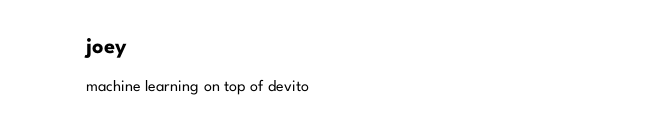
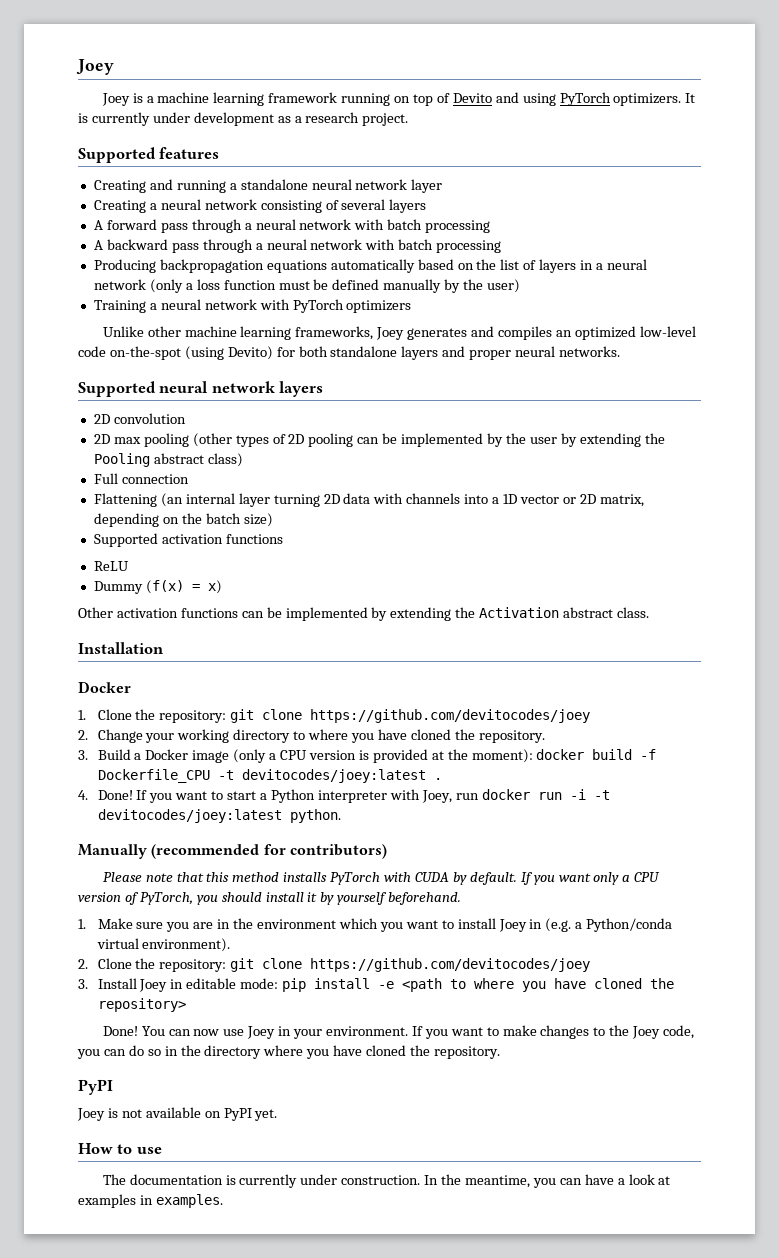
[84,38,127,58] [86,79,309,95] joey // machine learning on top of devito -> [76,59,114,75] [101,92,696,106] [78,112,409,126] [78,147,220,163] [93,179,443,193] [93,199,427,213] [93,219,491,233] [93,239,502,253] [93,259,647,273] [93,279,521,293] [93,299,412,313] [102,326,696,340] [78,346,621,360] [78,381,324,397] [93,413,186,424] [93,433,665,447] [93,453,243,467] [93,473,189,484] [93,493,644,507] [93,513,273,527] [93,533,283,547] [93,561,129,571] [93,580,222,594] [78,607,650,621] [78,642,164,654] [78,681,131,693] [78,709,591,723] [78,729,545,743] [78,749,657,763] [97,769,442,783] [78,789,610,803] [97,809,341,823] [78,844,387,859] [102,872,661,885] [78,892,462,905] [78,918,673,932] [96,938,231,952] [78,958,591,972] [78,978,675,992] [97,998,186,1012] [102,1025,695,1039] [77,1045,500,1059] [78,1079,113,1095] [77,1107,278,1121] [78,1143,162,1154] [102,1174,671,1188] [78,1194,223,1208] Joey // Joey is a machine learning framework running on top of Devito and using PyTorch optimizers. It is currently under development as a research project. // Supported features // Creating and running a standalone neural network layer // Creating a neural network consisting of several layers // A forward pass through a neural network with batch processing // A backward pass through a neural network with batch processing // Producing backpropagation equations automatically based on the list of layers in a neural network (only a loss function must be defined manually by the user) // Training a neural network with PyTorch optimizers // Unlike other machine learning frameworks, Joey generates and compiles an optimized low-level code on-the-spot (using Devito) for both standalone layers and proper neural networks. // Supported neural network layers // 2D convolution // 2D max pooling (other types of 2D pooling can be implemented by the user by extending the Pooling abstract class) // Full connection // Flattening (an internal layer turning 2D data with channels into a 1D vector or 2D matrix, depending on the batch size) // Supported activation functions // ReLU // Dummy (f(x) = x) // Other activation functions can be implemented by extending the Activation abstract class. // Installation // Docker // 1. Clone the repository: git clone https://github.com/devitocodes/joey // 2. Change your working directory to where you have cloned the repository. // 3. Build a Docker image (only a CPU version is provided at the moment): docker build -f Dockerfile_CPU -t devitocodes/joey:latest . // 4. Done! If you want to start a Python interpreter with Joey, run docker run -i -t devitocodes/joey:latest python. // Manually (recommended for contributors) // Please note that this method installs PyTorch with CUDA by default. If you want only a CPU version of PyTorch, you should install it by yourself beforehand. // 1. Make sure you are in the environment which you want to install Joey in (e.g. a Python/conda virtual environment). // 2. Clone the repository: git clone https://github.com/devitocodes/joey // 3. Install Joey in editable mode: pip install -e <path to where you have cloned the repository> // Done! You can now use Joey in your environment. If you want to make changes to the Joey code, you can do so in the directory where you have cloned the repository. // PyPI // Joey is not available on PyPI yet. // How to use // The documentation is currently under construction. In the meantime, you can have a look at examples in examples.

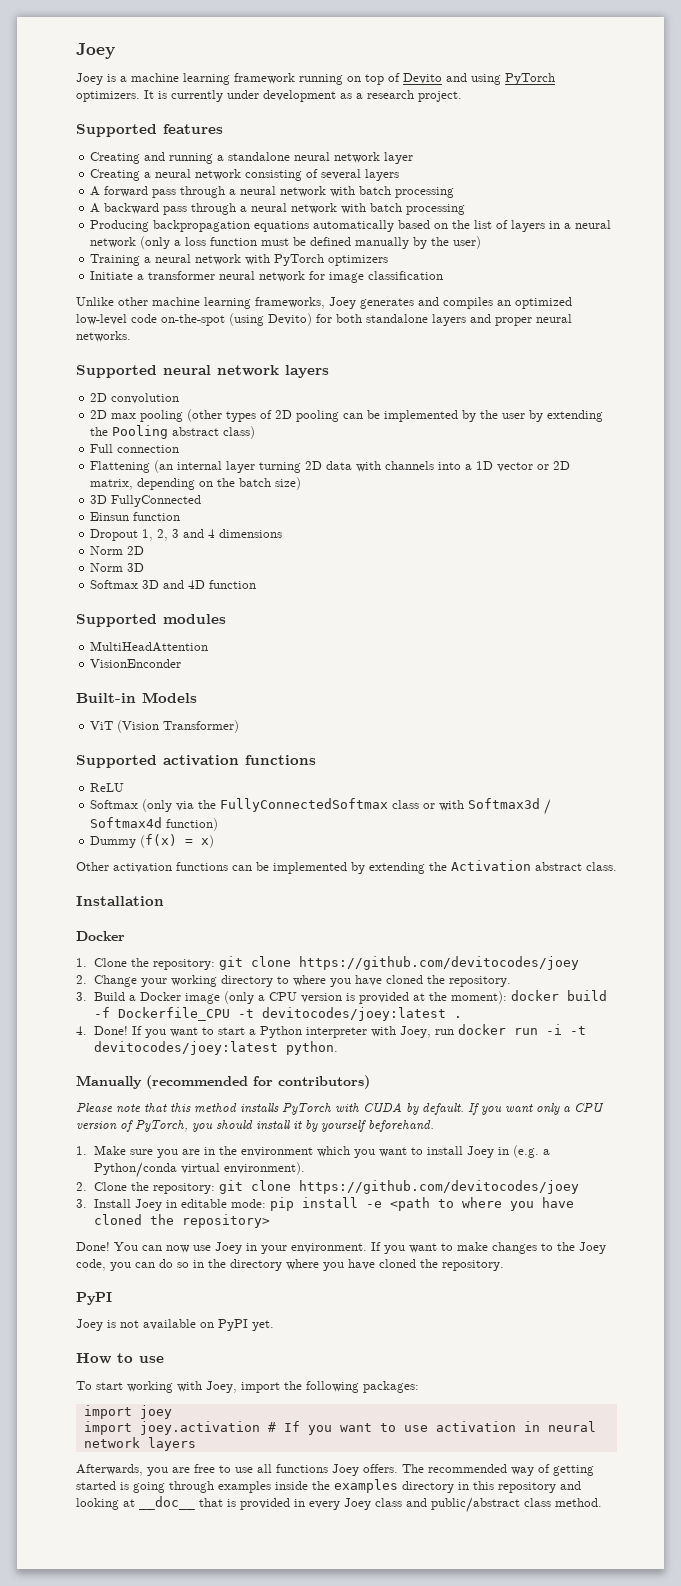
(412, 306) none -> [90,271,444,283] // Initiate a transformer neural network for image classification
[93,533,283,547] [93,561,129,571] Supported activation functions // ReLU -> [90,495,202,507] [90,512,181,521] [90,529,283,541] [90,546,145,555] [90,563,145,572] [90,580,257,589] [76,614,226,627] [90,641,209,652] [90,659,182,668] [76,692,197,703] [90,720,240,733] [76,755,316,768] [90,783,125,792] [90,798,552,815] [90,817,219,831] 3D FullyConnected // Einsun function // Dropout 1, 2, 3 and 4 dimensions // Norm 2D // Norm 3D // Softmax 3D and 4D function // Supported modules // MultiHeadAttention // VisionEnconder // Built-in Models // ViT (Vision Transformer) // Supported activation functions // ReLU // Softmax (only via the FullyConnectedSoftmax class or with Softmax3d / Softmax4d function)
[102,1174,671,1188] [78,1194,223,1208] The documentation is currently under construction. In the meantime, you can have a look at examples in examples. -> [76,1381,419,1393] [83,1405,172,1419] [83,1421,596,1435] [83,1437,196,1451] [76,1464,594,1476] [76,1479,581,1493] [76,1496,602,1513] To start working with Joey, import the following packages: // import joey // import joey.activation # If you want to use activation in neural network layers // Afterwards, you are free to use all functions Joey offers. The recommended way of getting started is going through examples inside the examples directory in this repository and looking at __doc__ that is provided in every Joey class and public/abstract class method.

